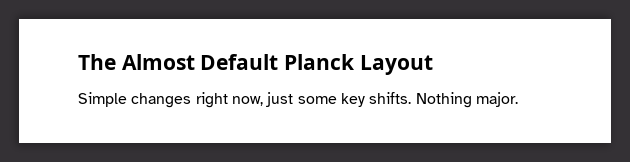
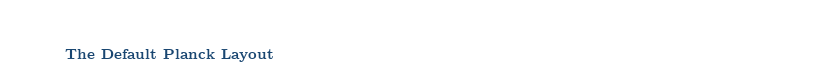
[121,54,195,70] Almost -> (95, 54) none
[78,92,518,108] // Simple changes right now, just some key shifts. Nothing major. -> (274, 55) none

